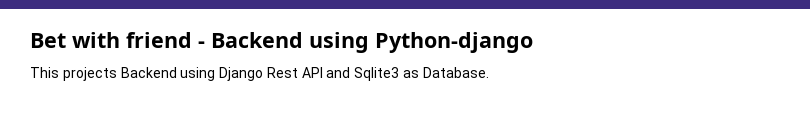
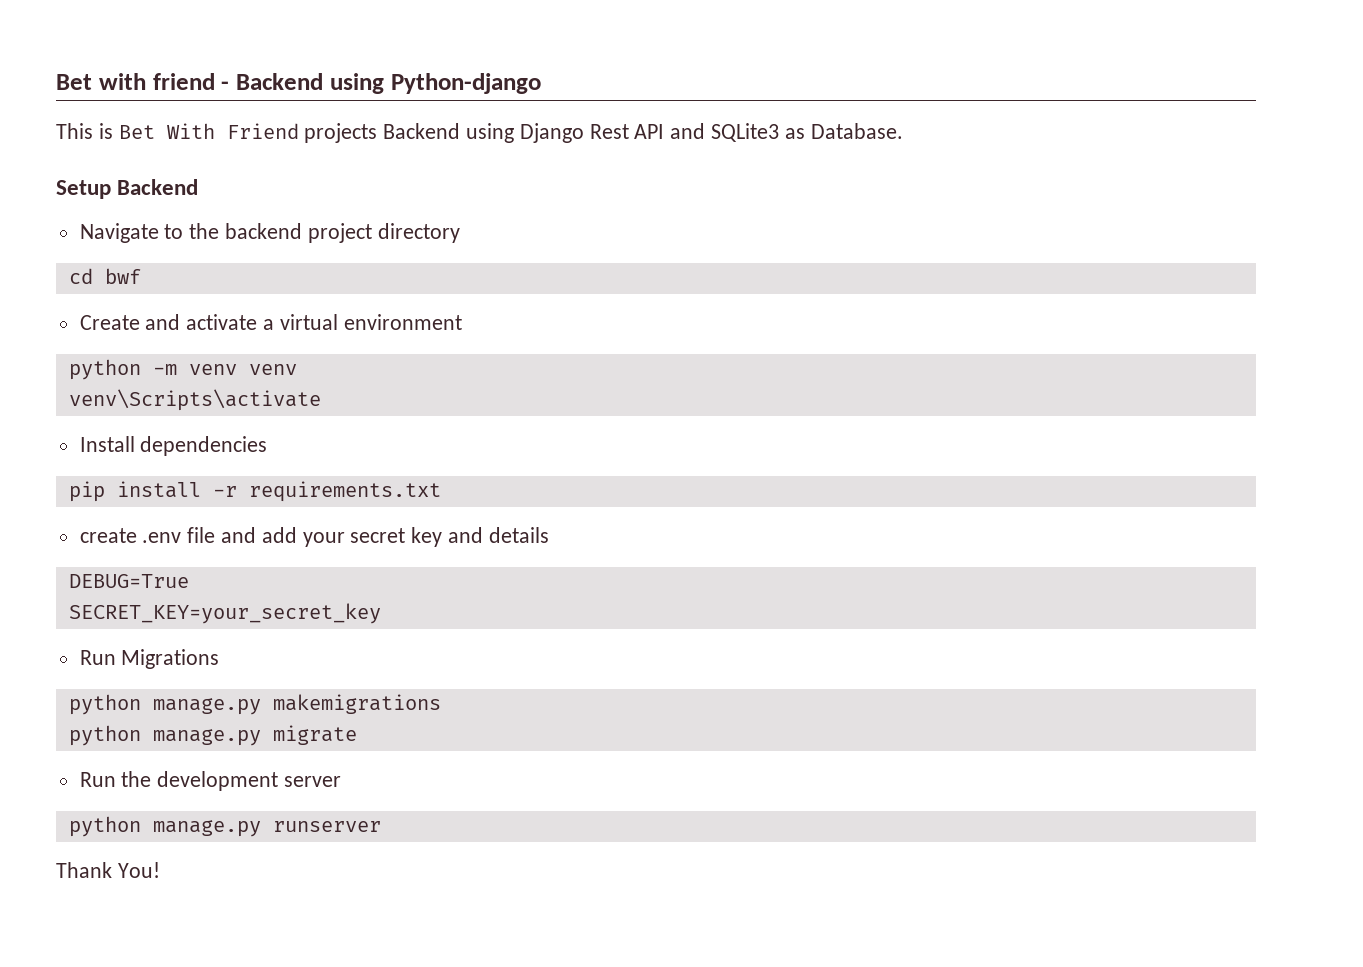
(59, 72) none -> [98,123,299,139] is Bet With Friend
[354,67,400,81] Sqlite3 -> [711,123,780,142] SQLite3
(489, 72) none -> [56,179,199,199] [79,223,460,243] [68,268,141,284] [79,314,462,330] [68,359,297,380] [68,389,321,411] [79,436,268,456] [68,481,441,502] [79,527,549,547] [68,574,189,588] [68,603,381,624] [79,649,220,669] [68,694,441,715] [68,725,357,746] [79,771,342,791] [68,816,381,837] [56,862,160,878] // Setup Backend // Navigate to the backend project directory // cd bwf // Create and activate a virtual environment // python -m venv venv // venv\Scripts\activate // Install dependencies // pip install -r requirements.txt // create .env file and add your secret key and details // DEBUG=True // SECRET_KEY=your_secret_key // Run Migrations // python manage.py makemigrations // python manage.py migrate // Run the development server // python manage.py runserver // Thank You!

